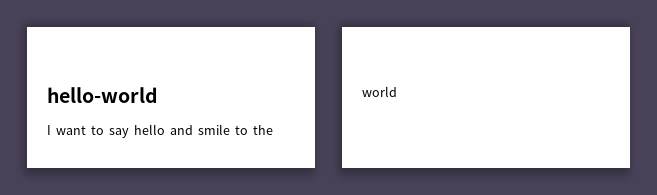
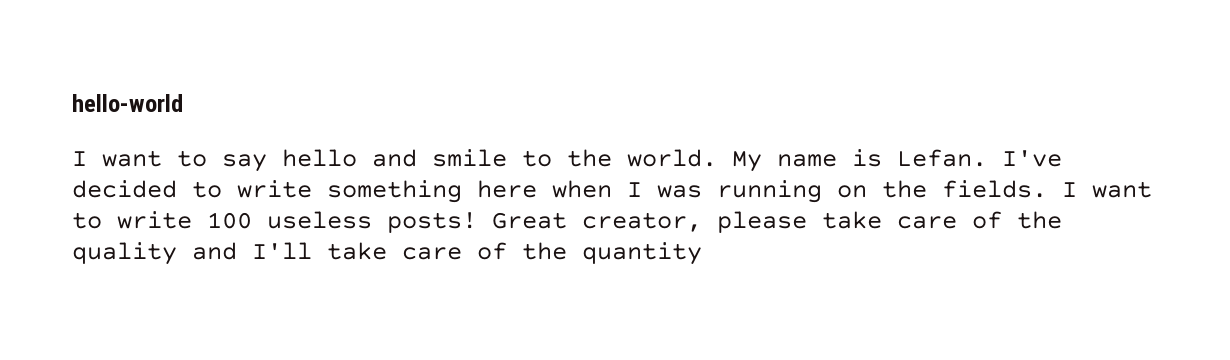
[362,86,397,97] world -> [627,149,1062,172] [72,180,1152,203] [72,211,1062,233] [72,242,702,265] world. My name is Lefan. I've decided to write something here when I was running on the fields. I want to write 100 useless posts! Great creator, please take care of the quality and I'll take care of the quantity

